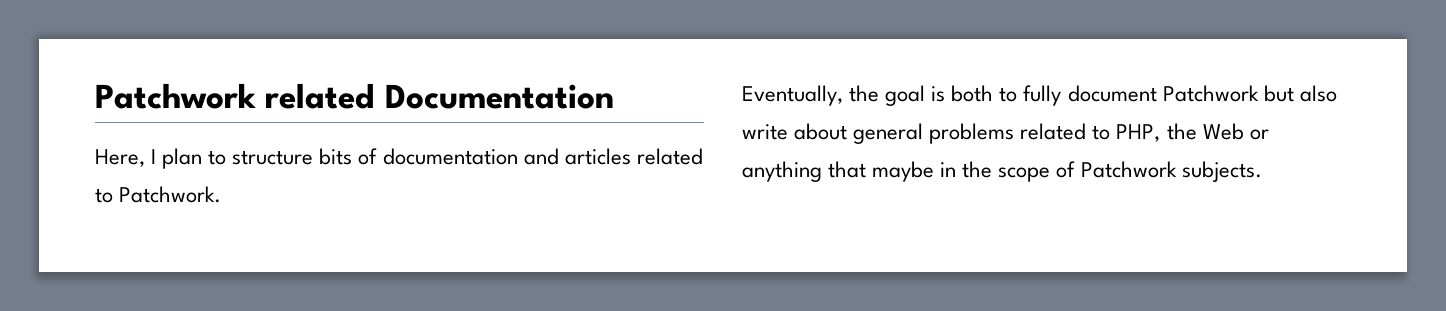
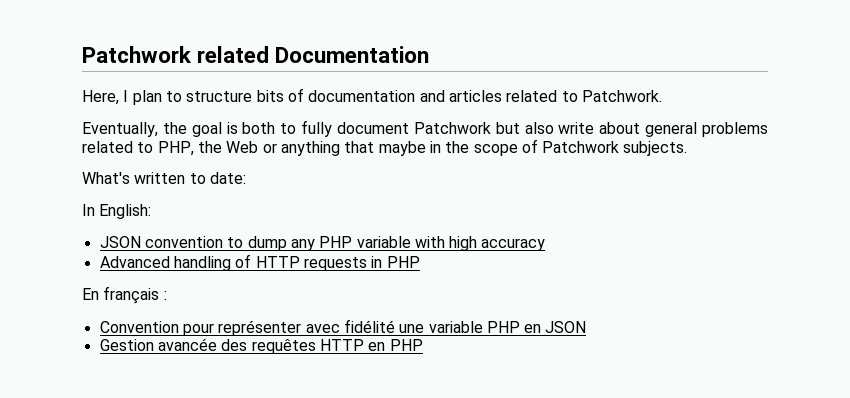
(1262, 171) none -> [82,172,246,184] [82,204,152,219] [99,236,546,251] [99,254,420,271] [82,286,167,304] [99,319,587,336] [99,338,423,354] // What's written to date: // In English: // JSON convention to dump any PHP variable with high accuracy // Advanced handling of HTTP requests in PHP // En français : // Convention pour représenter avec fidélité une variable PHP en JSON // Gestion avancée des requêtes HTTP en PHP

